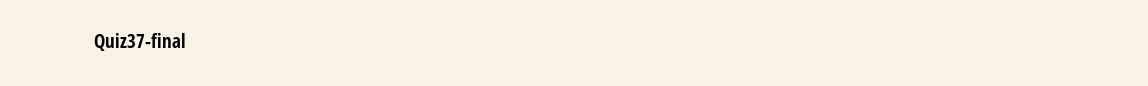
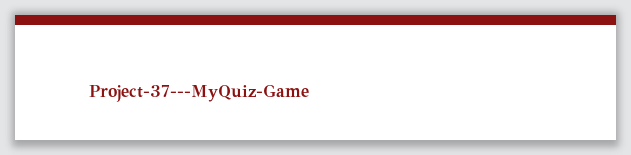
[94,33,186,51] Quiz37-final -> [89,84,309,102] Project-37---MyQuiz-Game

